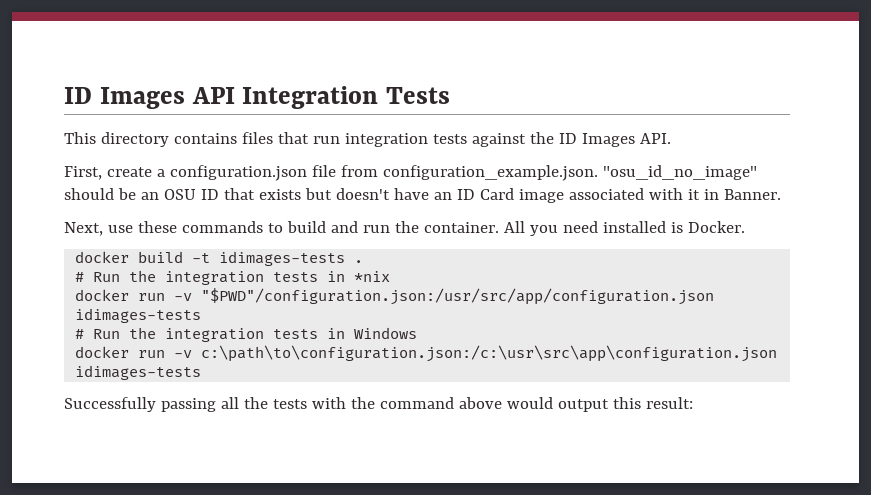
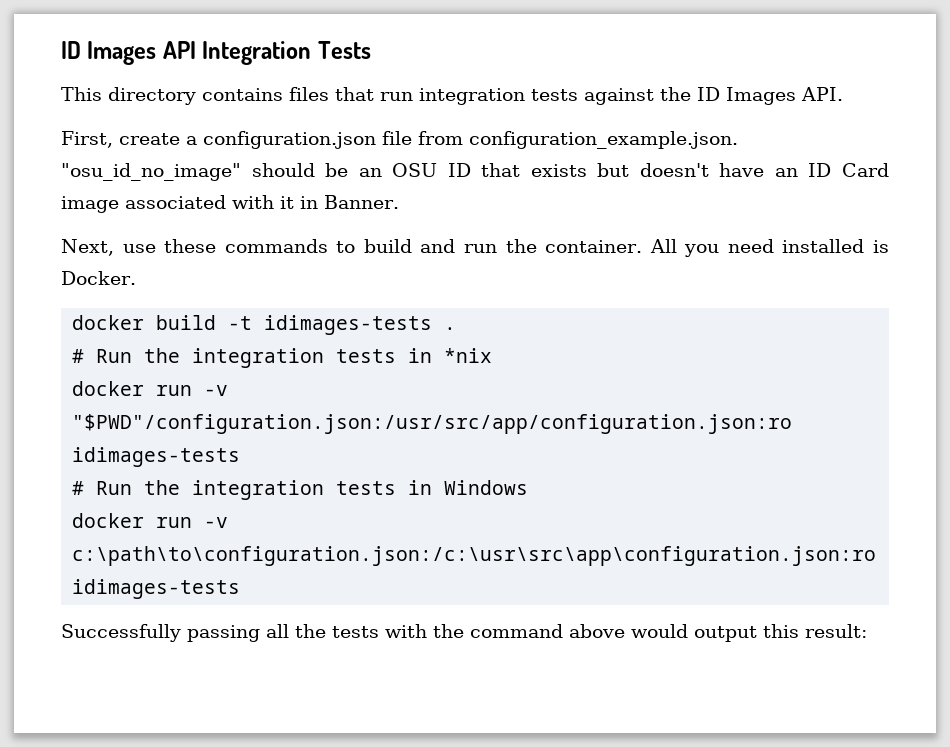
[201,288,715,305] "$PWD"/configuration.json:/usr/src/app/configuration.json -> [72,414,793,434] "$PWD"/configuration.json:/usr/src/app/configuration.json:ro
[201,345,778,362] c:\path\to\configuration.json:/c:\usr\src\app\configuration.json -> [72,546,877,566] c:\path\to\configuration.json:/c:\usr\src\app\configuration.json:ro

